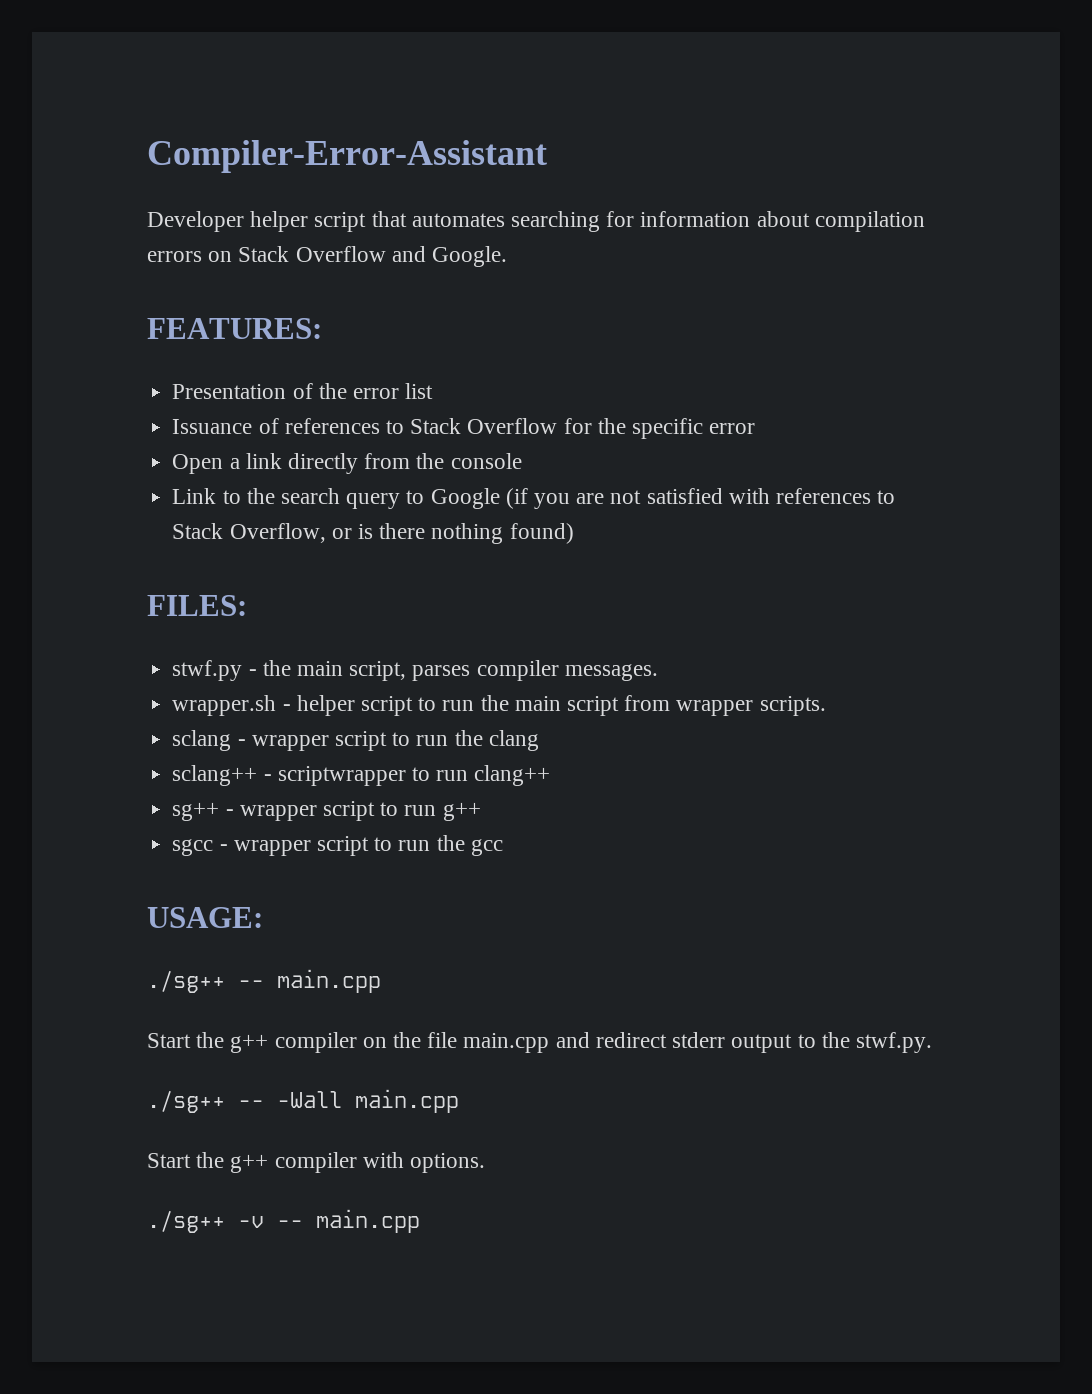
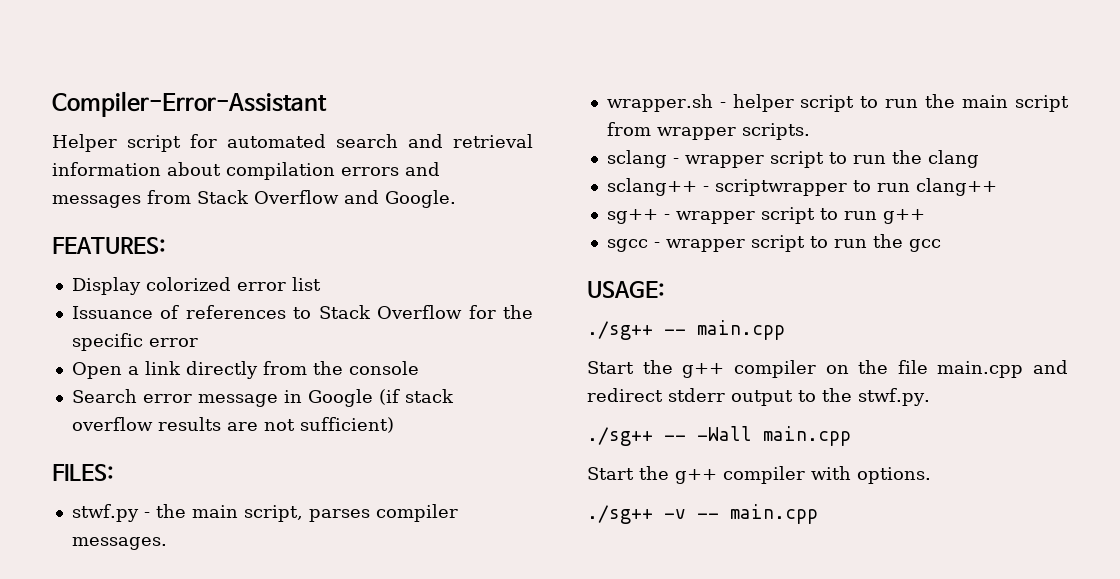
[147,211,635,232] Developer helper script that automates searching for -> [52,134,533,152] Helper script for automated search and retrieval
[208,251,233,262] on -> [405,162,440,176] [52,190,191,208] and messages from
[172,383,347,399] Presentation of the -> [71,277,231,295] Display colorized
[172,488,896,509] [172,523,574,544] Link to the search query to Google (if you are not satisfied with references to Stack Overflow, or is there nothing found) -> [71,389,454,407] [71,417,394,433] Search error message in Google (if stack overflow results are not sufficient)

